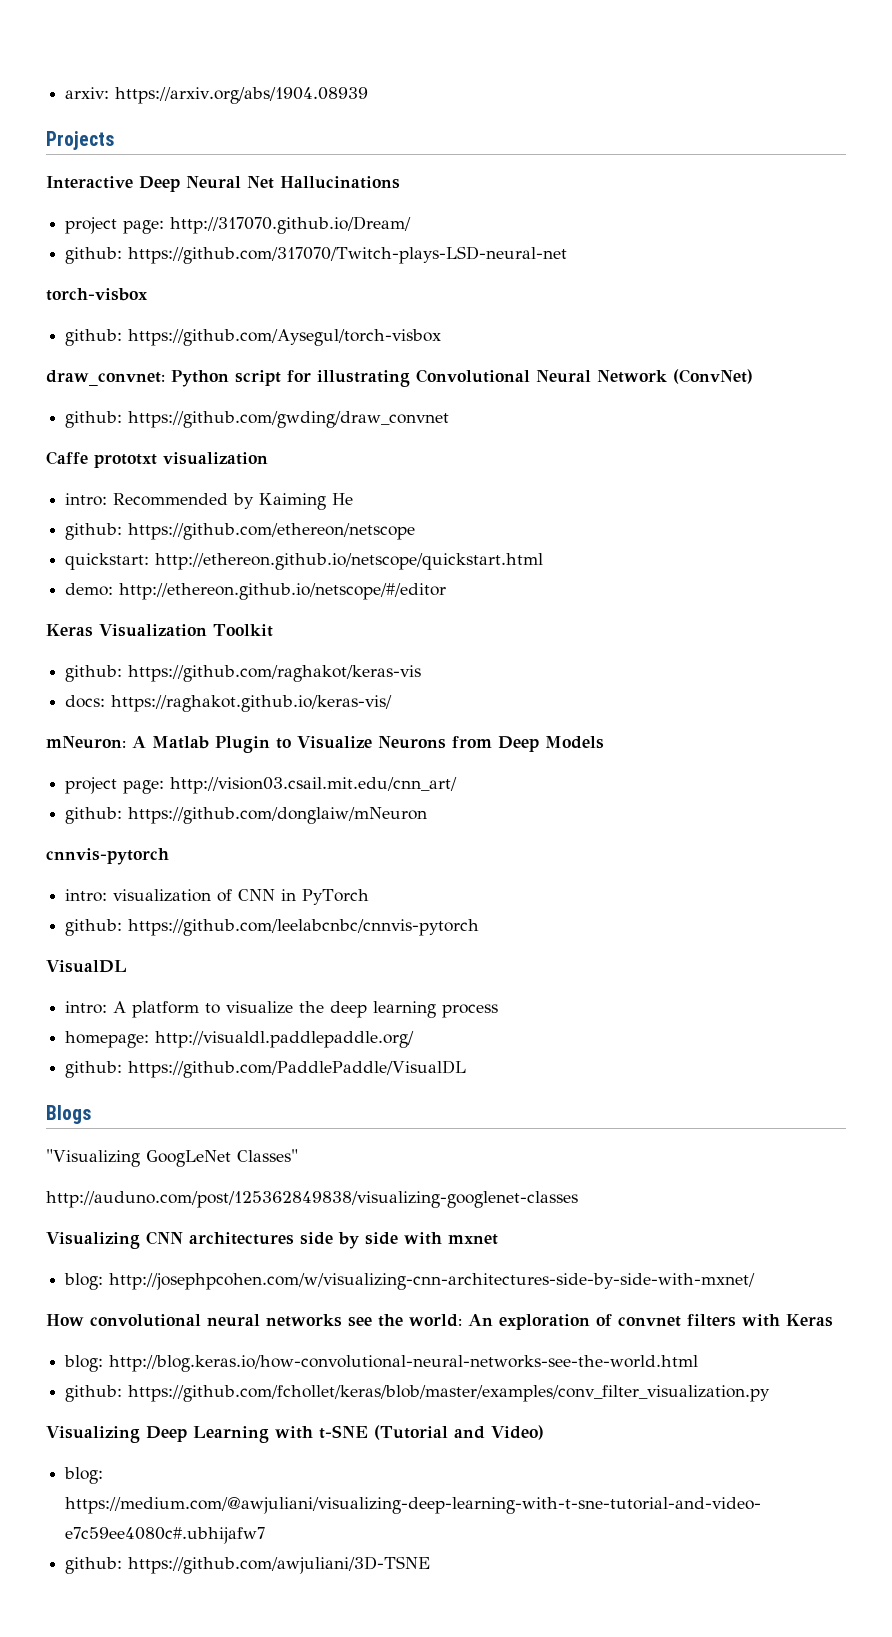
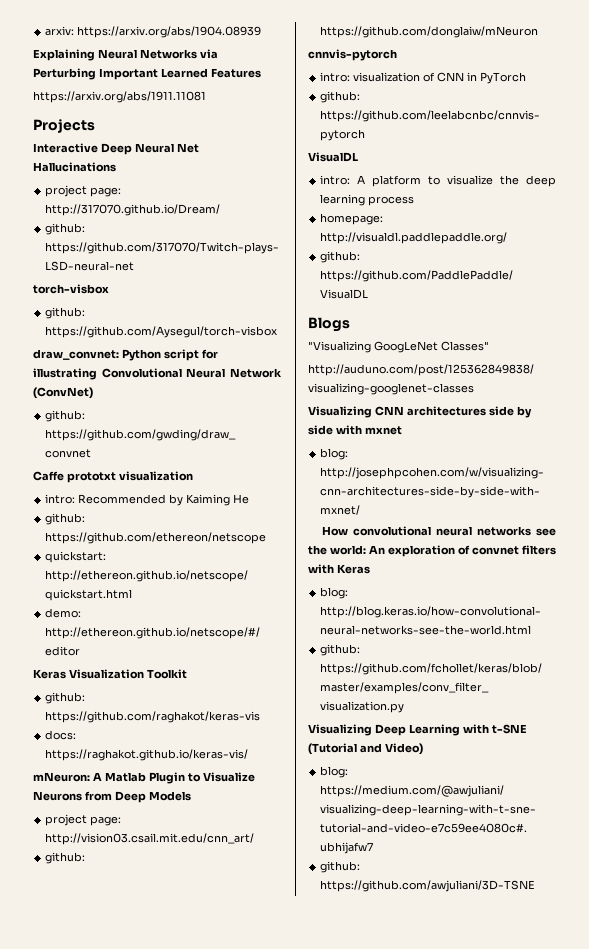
(369, 95) none -> [33,49,218,61] [33,68,261,80] [33,91,206,103] // Explaining Neural Networks via Perturbing Important Learned Features // https://arxiv.org/abs/1911.11081

